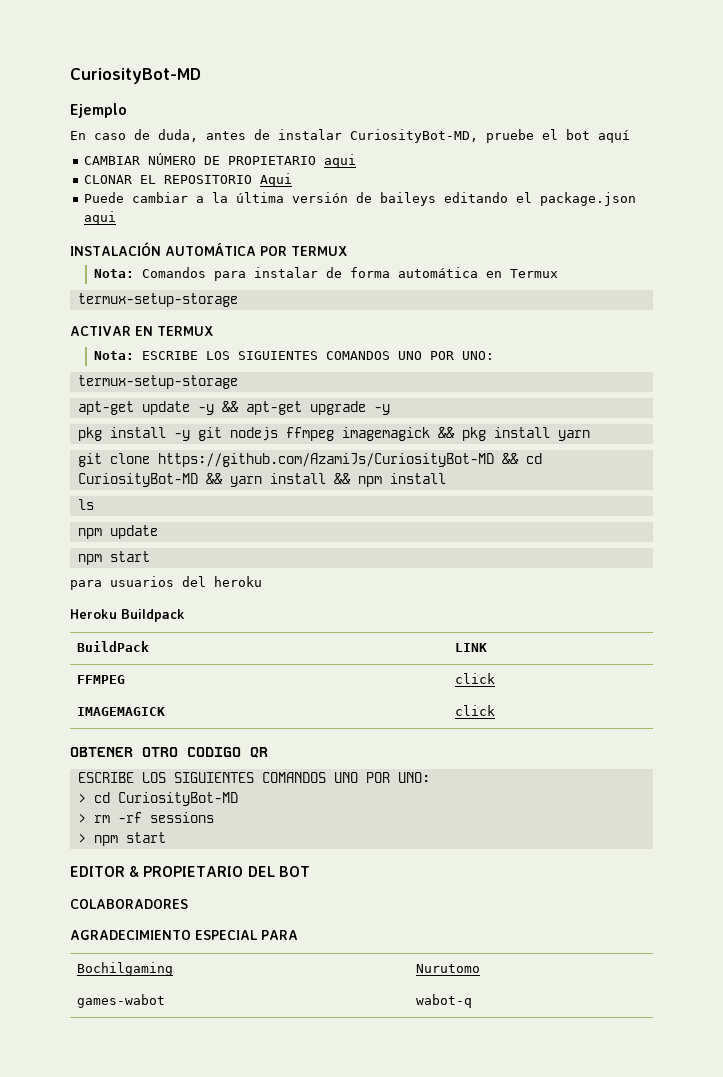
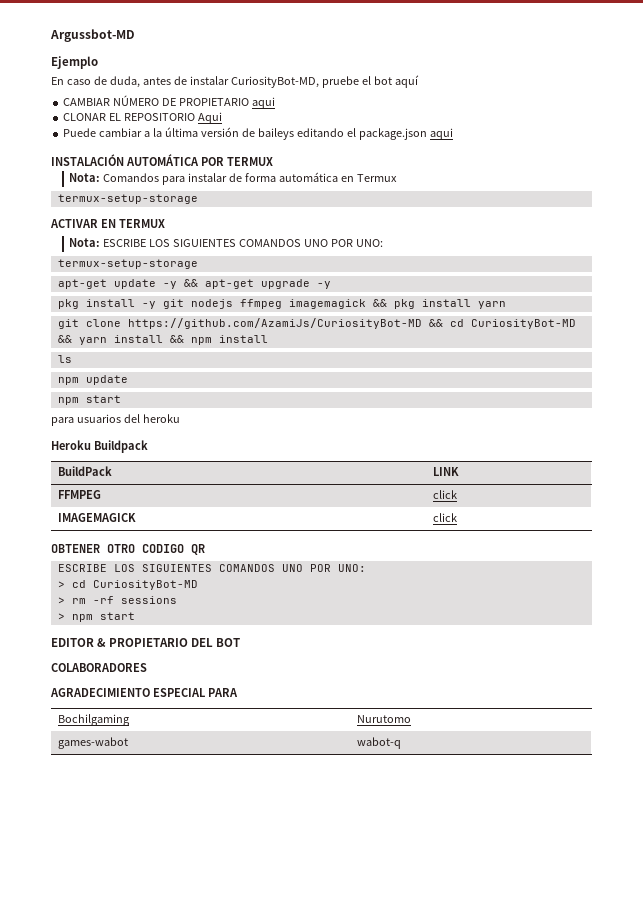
[70,68,201,84] CuriosityBot-MD -> [50,29,135,42] Argussbot-MD

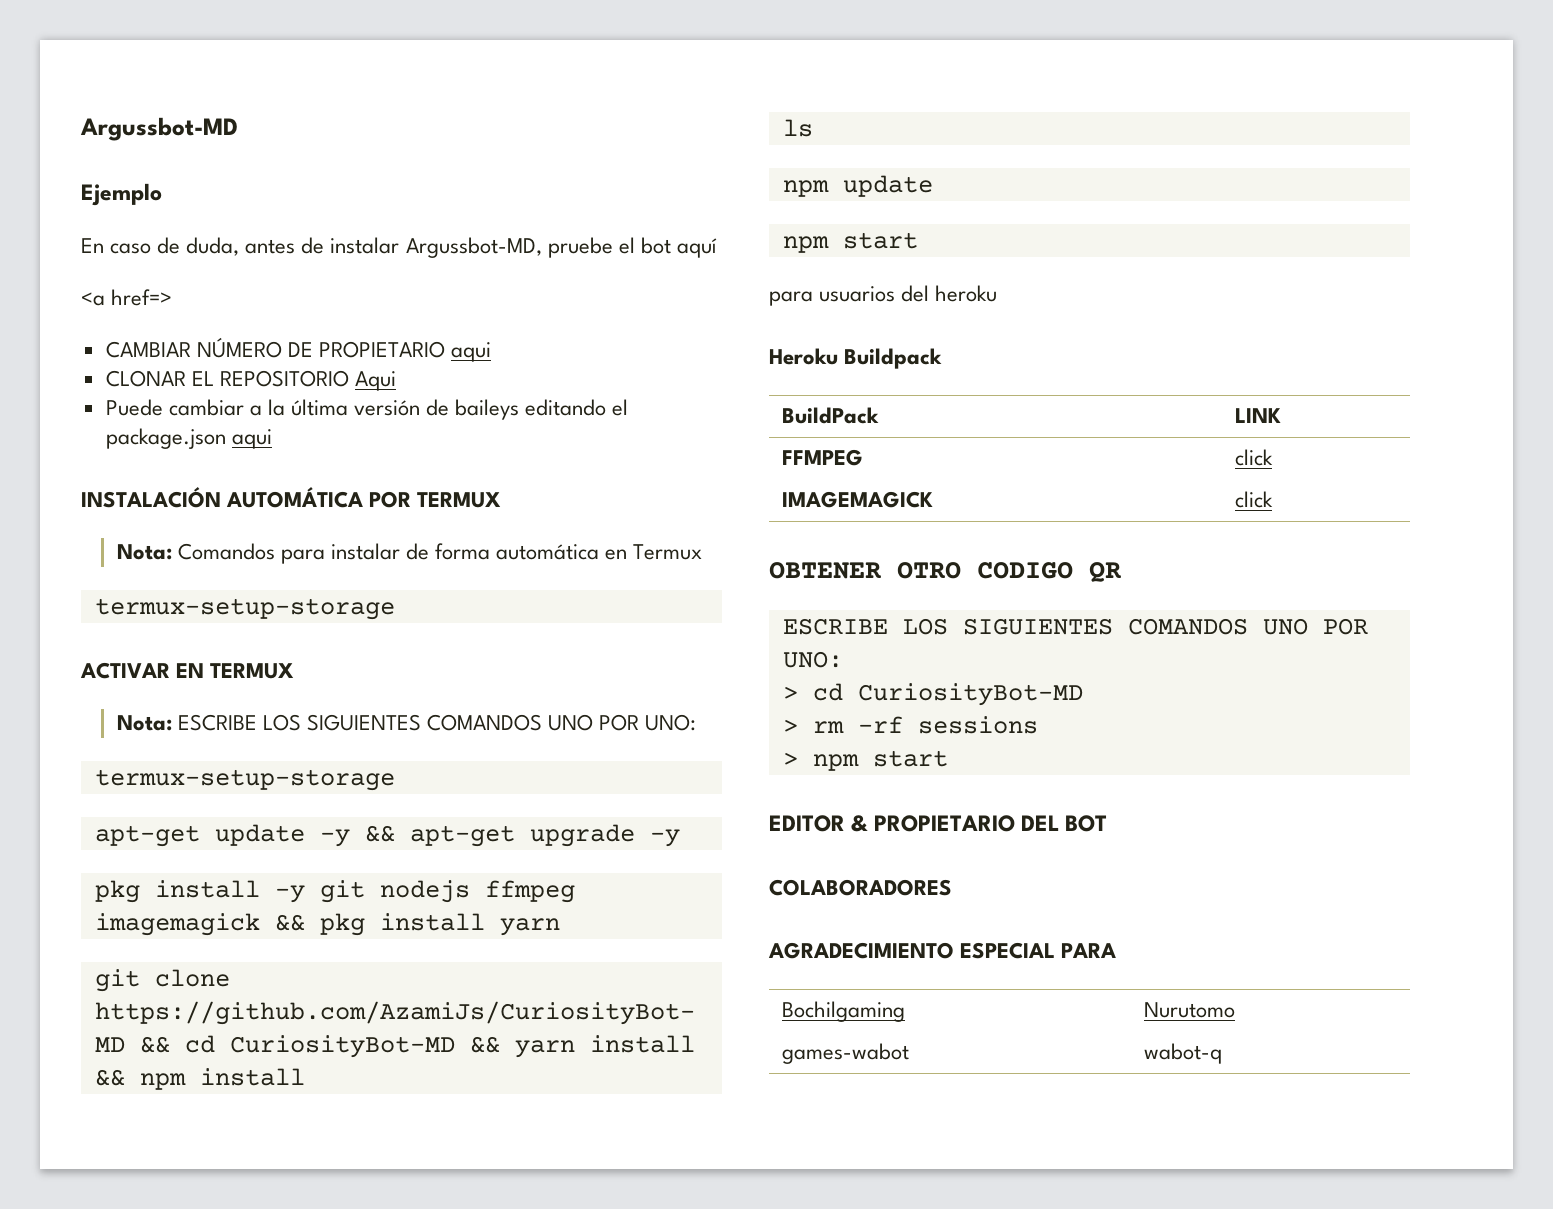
[230,76,319,88] CuriosityBot-MD, -> [405,237,542,258] Argussbot-MD,
(419, 81) none -> [81,289,173,306] // <a href=>

